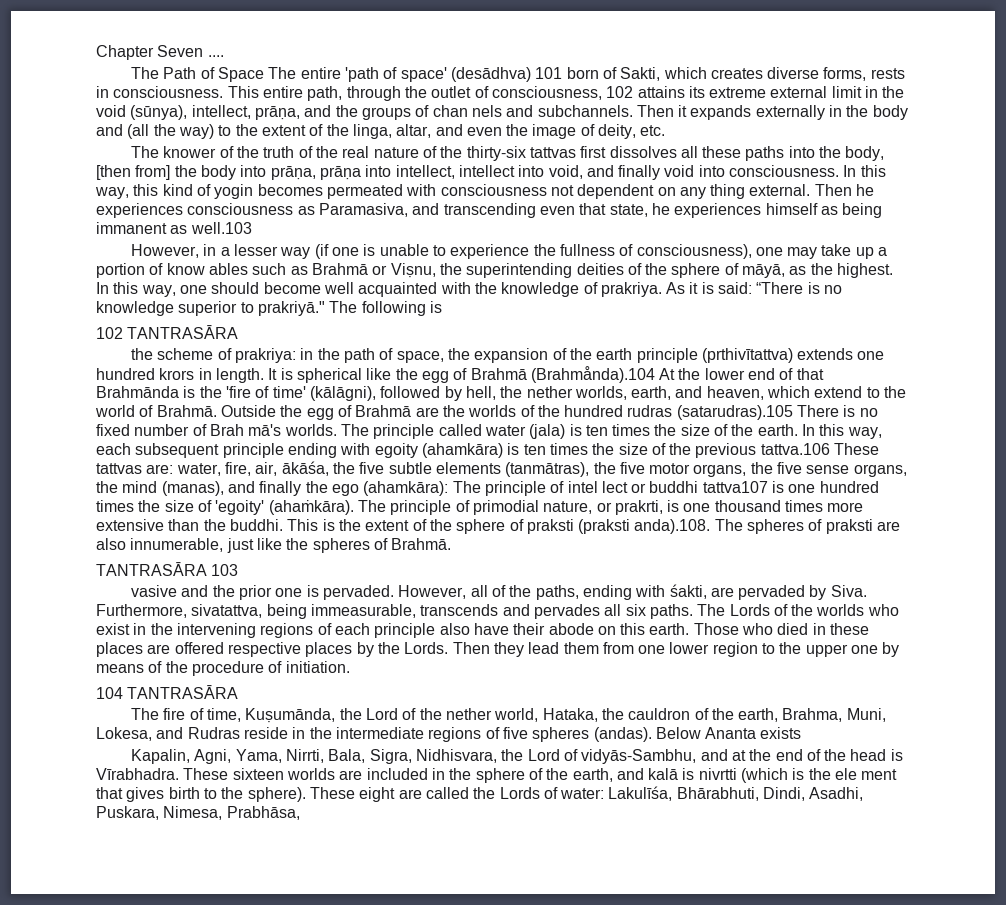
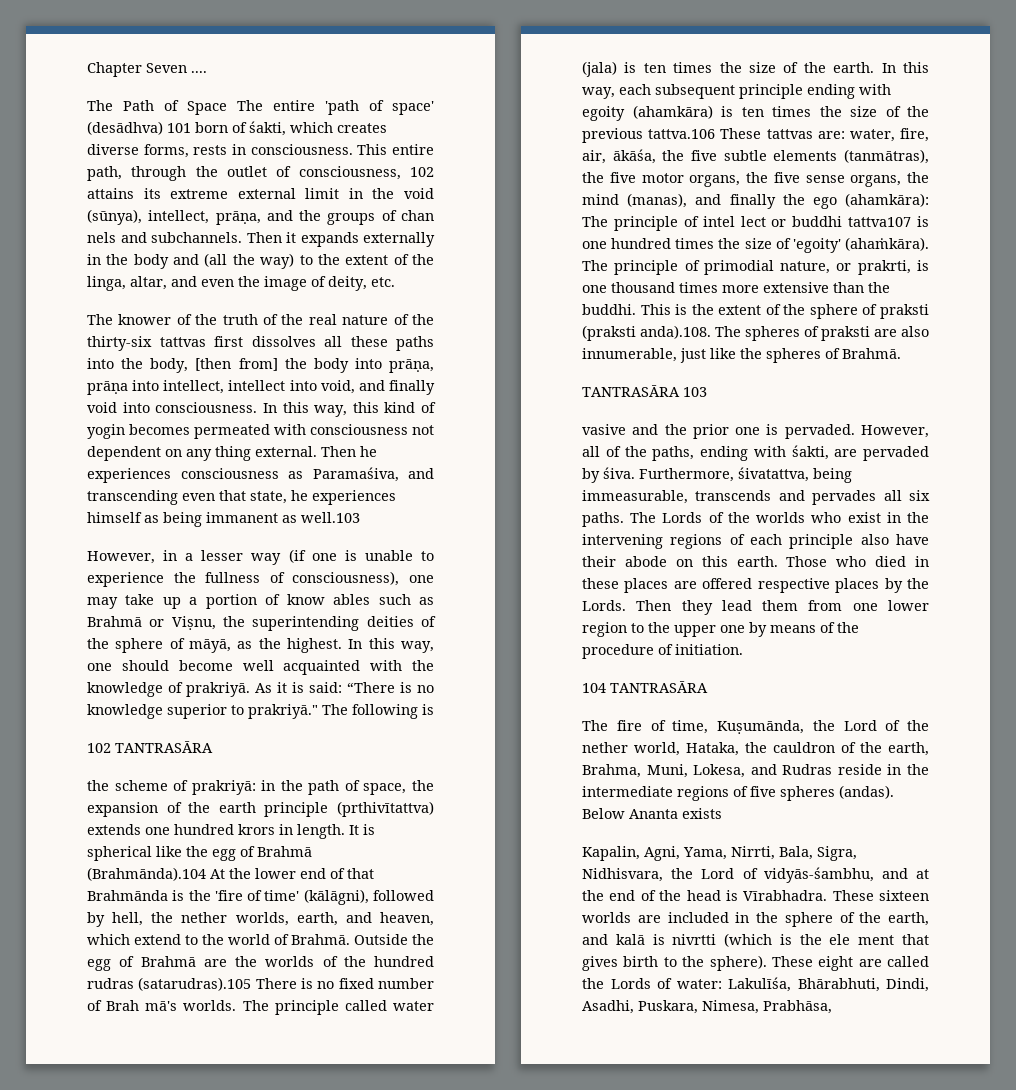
[620,67,661,81] Sakti, -> [249,121,286,136] śakti,
[318,203,408,217] Paramasiva, -> [312,467,399,482] Paramaśiva,
[600,282,662,297] prakriya. -> [186,682,250,697] prakriyā.
[235,348,297,363] prakriya: -> [191,780,256,795] prakriyā:
[530,366,655,383] (Brahmånda).104 -> [87,867,206,881] (Brahmānda).104
[830,585,867,597] [96,604,263,618] Siva. Furthermore, sivatattva, -> [603,467,809,482] śiva. Furthermore, śivatattva,
[581,749,697,764] vidyās-Sambhu, -> [763,867,874,883] vidyās-śambhu,

